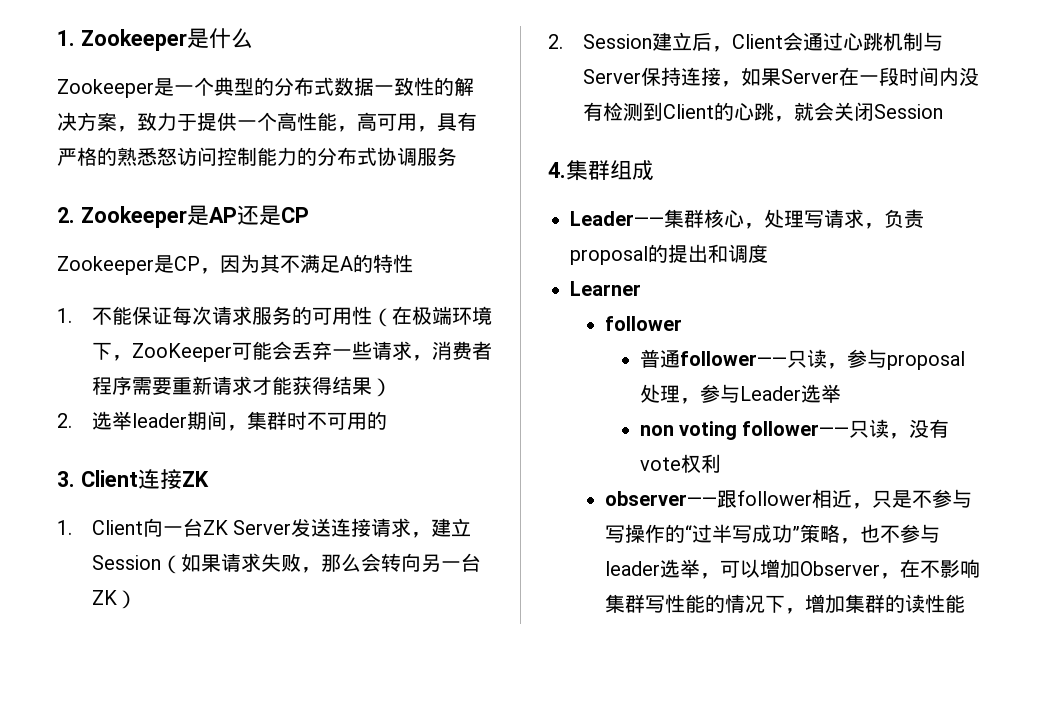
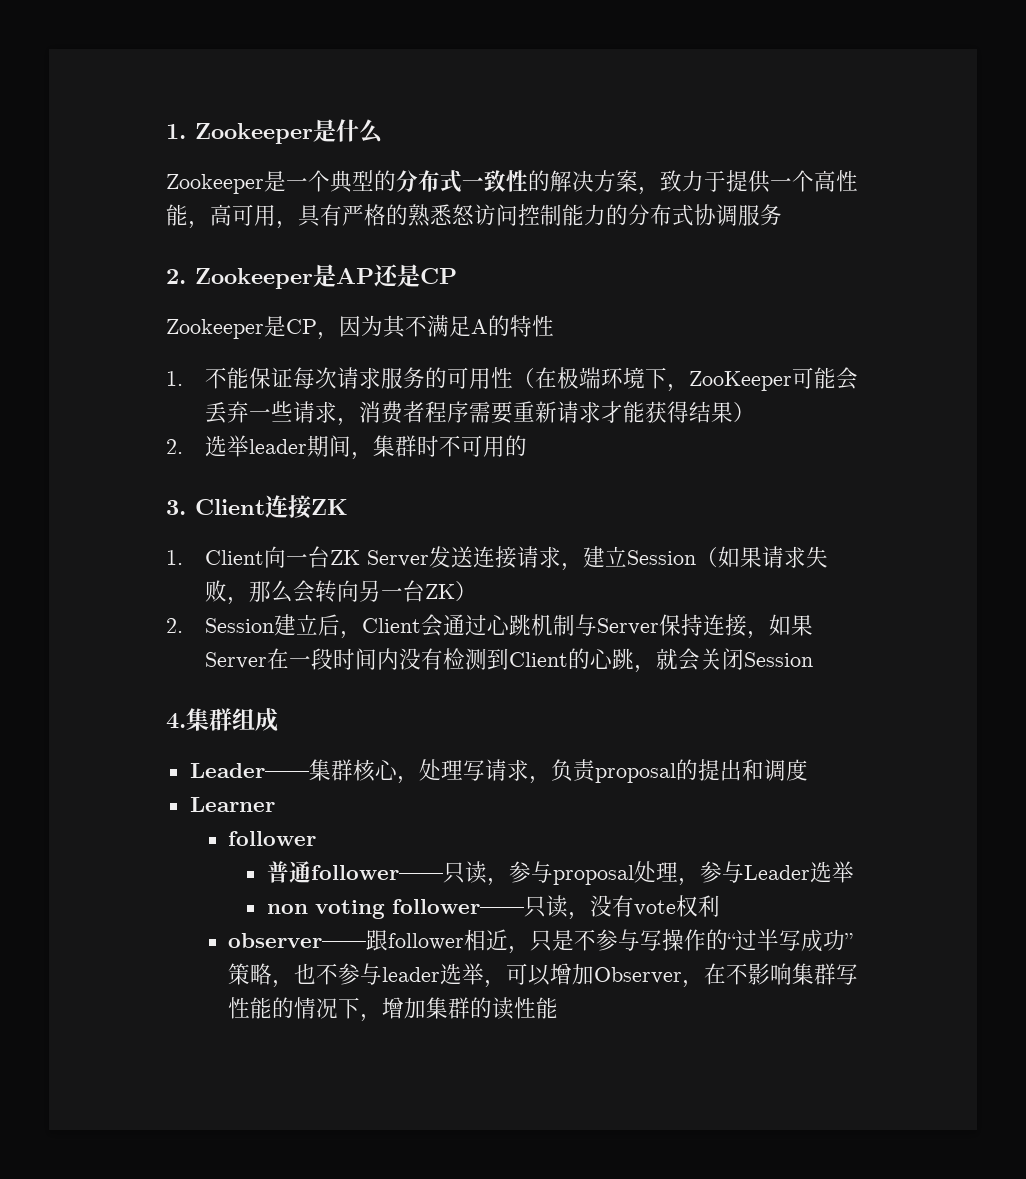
[334,77,374,96] 数据 -> (462, 181) none

